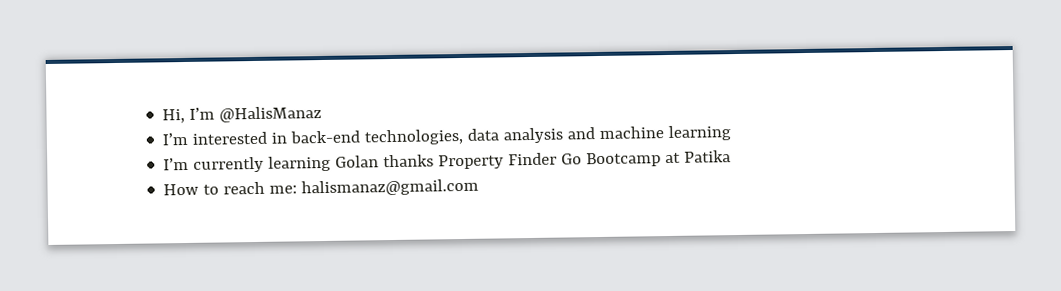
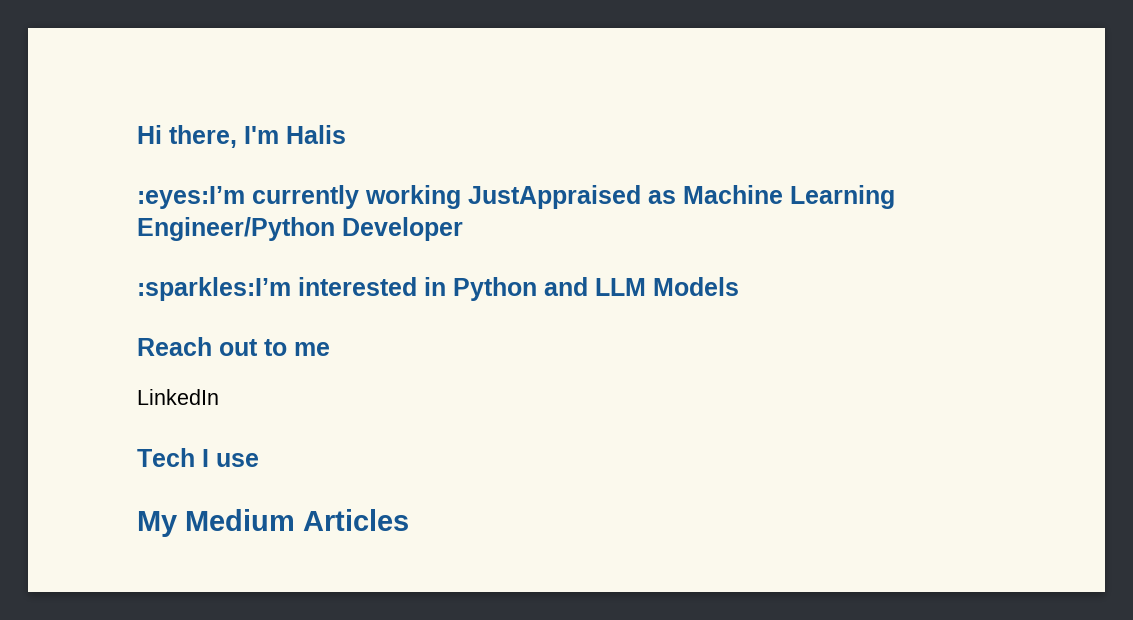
[162,106,323,124] [162,125,732,146] [163,150,732,173] [163,178,480,197] Hi, I’m @HalisManaz // I’m interested in back-end technologies, data analysis and machine learning // I’m currently learning Golan thanks Property Finder Go Bootcamp at Patika // How to reach me: halismanaz@gmail.com -> [137,125,346,148] [137,185,895,209] [137,217,463,241] [137,277,739,301] [137,337,330,356] [137,389,219,405] [137,448,259,467] [137,509,409,537] Hi there, I'm Halis // :eyes:I’m currently working JustAppraised as Machine Learning Engineer/Python Developer // :sparkles:I’m interested in Python and LLM Models // Reach out to me // LinkedIn // Tech I use // My Medium Articles

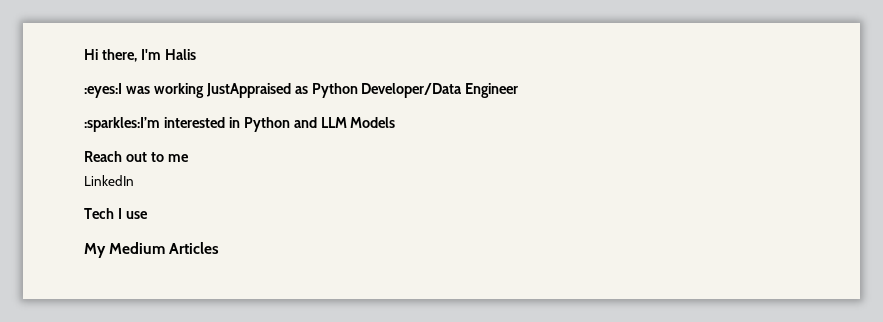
[137,185,359,209] :eyes:I’m currently -> [84,83,150,98] :eyes:I was
[683,185,895,209] [137,217,463,241] Machine Learning Engineer/Python Developer -> [311,83,519,98] Python Developer/Data Engineer

